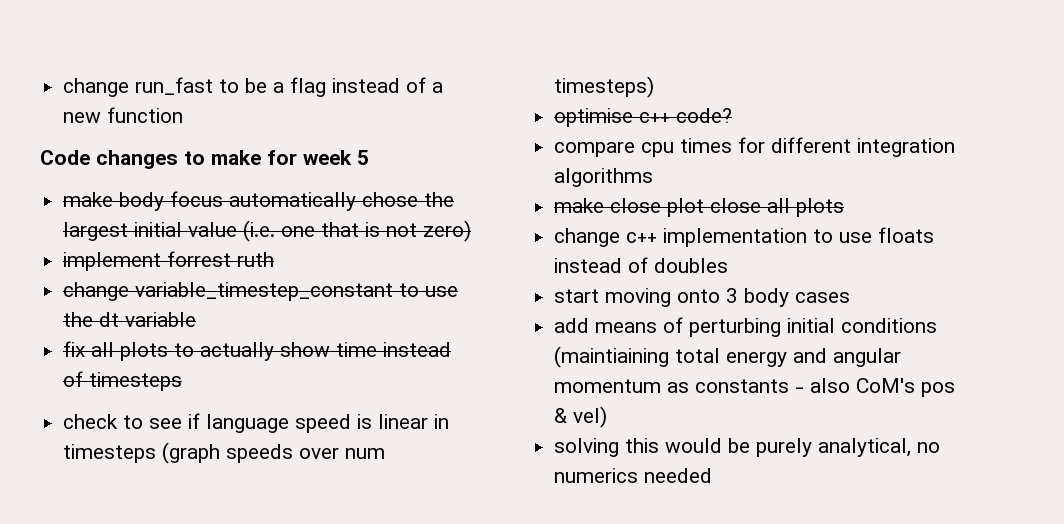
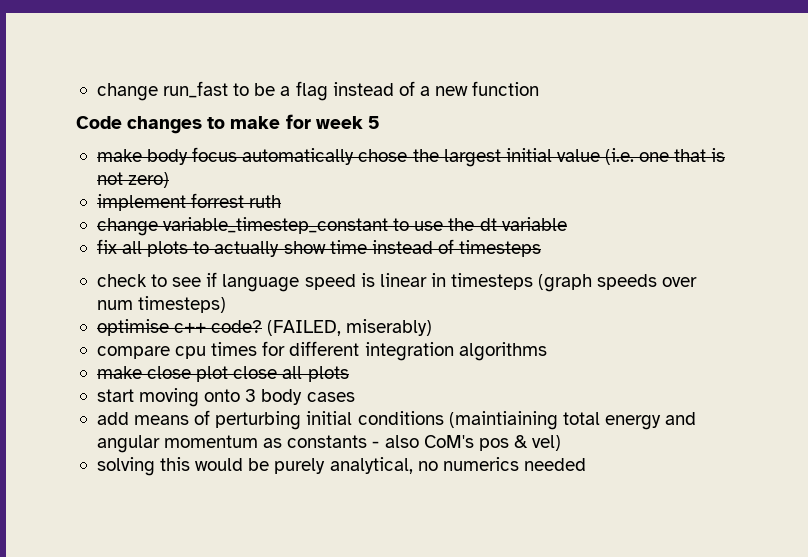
(733, 115) none -> [267,319,433,336] (FAILED, miserably)
[554,227,935,247] [554,257,729,273] // change c++ implementation to use floats instead of doubles -> (349, 374) none

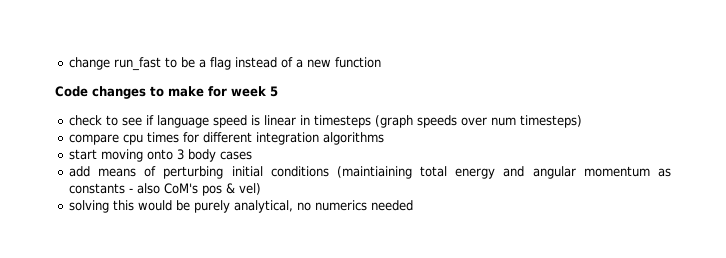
[96,147,726,167] [96,172,170,188] [96,193,282,211] [96,217,567,236] [96,239,542,257] // make body focus automatically chose the largest initial value (i.e. one that is not zero) // implement forrest ruth // change variable_timestep_constant to use the dt variable // fix all plots to actually show time instead of timesteps -> (278, 91) none
[96,319,433,336] // optimise c++ code? (FAILED, miserably) -> (582, 121) none
[96,366,349,382] // make close plot close all plots -> (384, 138) none

